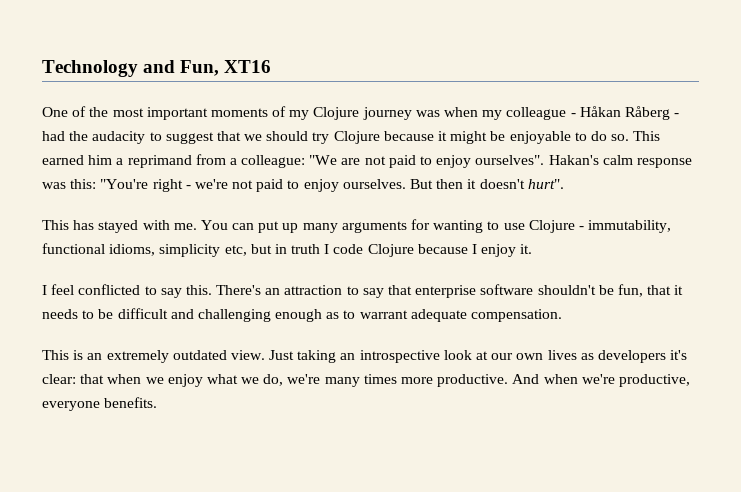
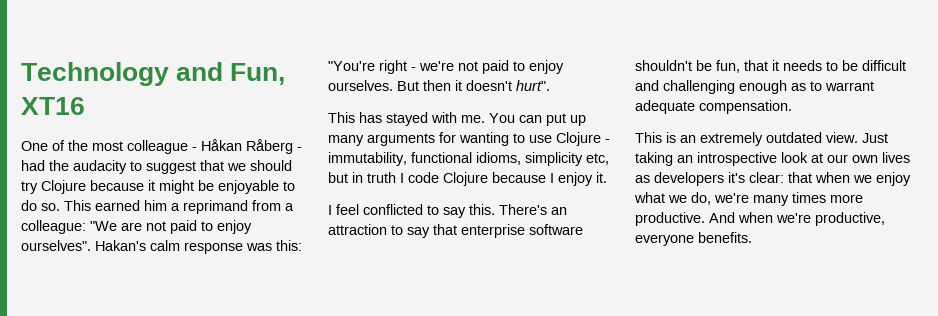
[146,106,503,120] important moments of my Clojure journey was when my -> (123, 146) none

